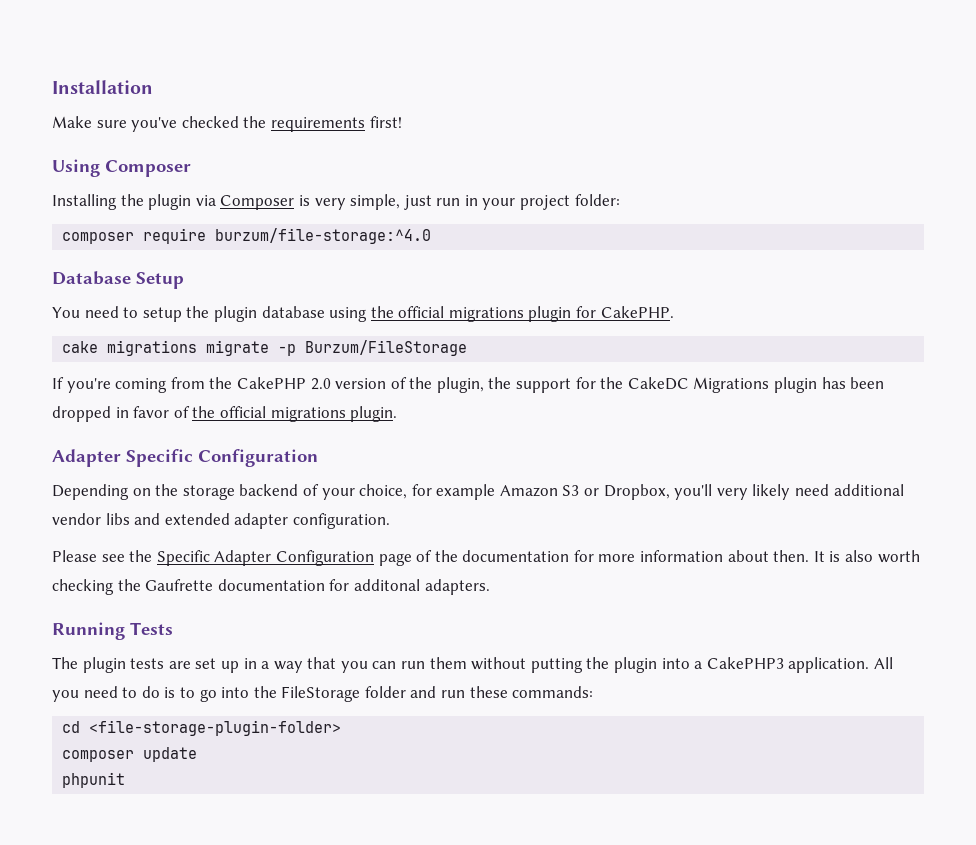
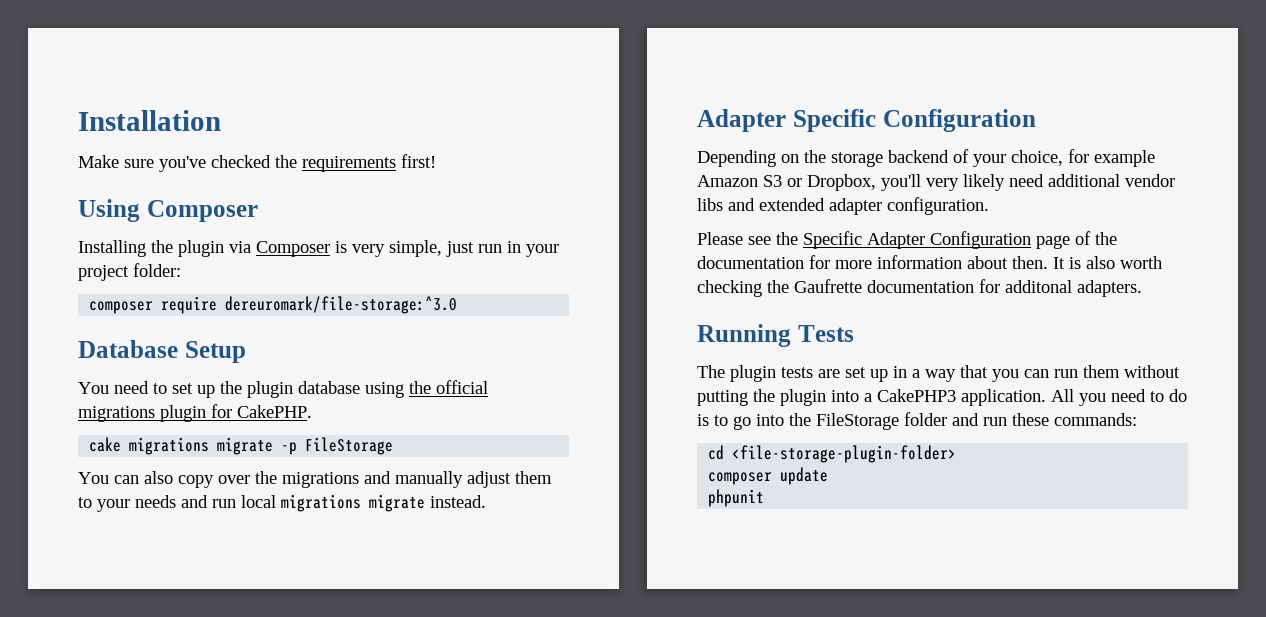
[215,228,432,244] burzum/file-storage:^4.0 -> [225,296,458,314] dereuromark/file-storage:^3.0
[142,307,182,322] setup -> [172,383,215,398] set up
[305,340,468,356] [52,377,885,393] [52,406,398,422] Burzum/FileStorage // If you're coming from the CakePHP 2.0 version of the plugin, the support for the CakeDC Migrations plugin has been dropped in favor of the official migrations plugin. -> [305,437,394,455] [78,471,552,488] [78,494,486,512] FileStorage // You can also copy over the migrations and manually adjust them to your needs and run local migrations migrate instead.

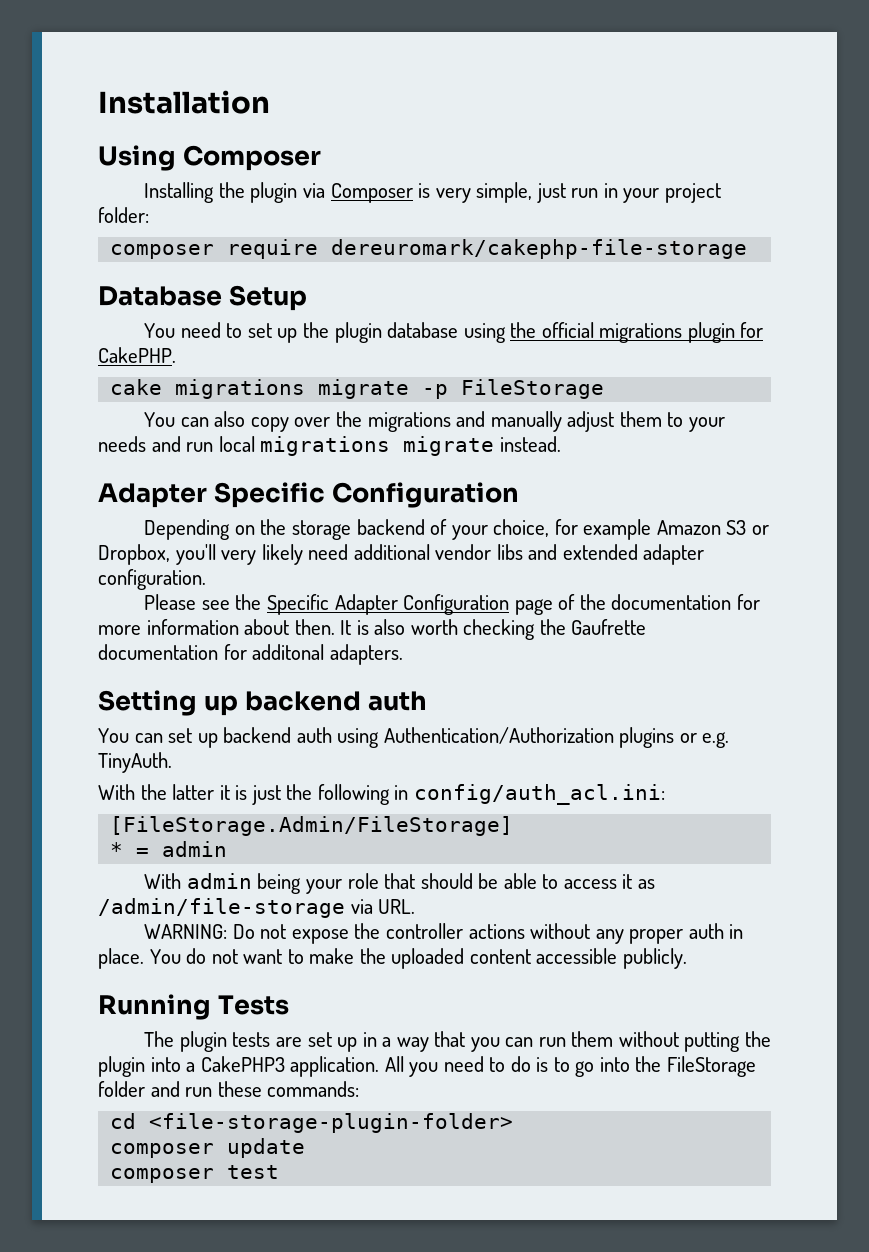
[78,154,436,172] // Make sure you've checked the requirements first! -> (270, 102) none
[225,296,458,314] dereuromark/file-storage:^3.0 -> [331,239,748,259] dereuromark/cakephp-file-storage
(1142, 288) none -> [98,690,427,716] [98,727,730,748] [98,752,172,773] [98,784,665,805] [110,816,514,836] [110,841,228,857] [144,873,655,894] [98,898,416,918] [144,923,744,944] [98,948,687,969] // Setting up backend auth // You can set up backend auth using Authentication/Authorization plugins or e.g. TinyAuth. // With the latter it is just the following in config/auth_acl.ini: // [FileStorage.Admin/FileStorage] // * = admin // With admin being your role that should be able to access it as /admin/file-storage via URL. // WARNING: Do not expose the controller actions without any proper auth in place. You do not want to make the uploaded content accessible publicly.
[708,489,765,507] phpunit -> [110,1165,280,1183] composer test

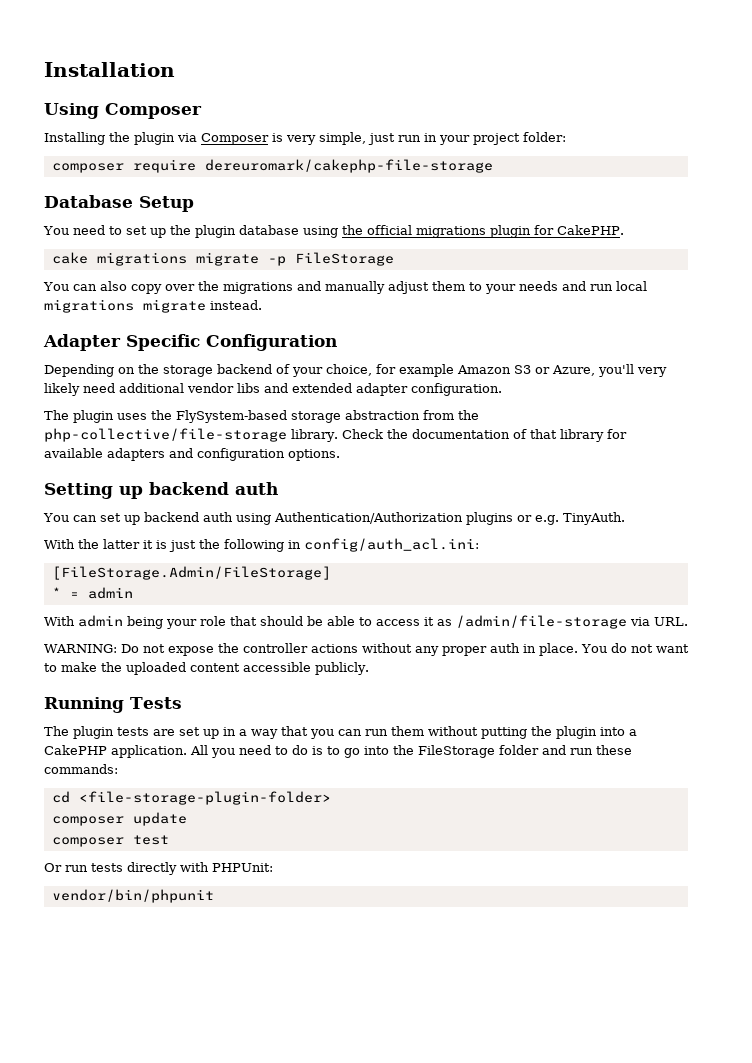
[98,544,170,565] Dropbox, -> [552,365,595,376] Azure,
[144,594,760,615] [98,619,647,640] [98,644,403,665] Please see the Specific Adapter Configuration page of the documentation for more information about then. It is also worth checking the Gaufrette documentation for additonal adapters. -> [44,410,479,423] [44,428,627,442] [44,448,340,461] The plugin uses the FlySystem-based storage abstraction from the php-collective/file-storage library. Check the documentation of that library for available adapters and configuration options.
[200,1056,285,1072] CakePHP3 -> [44,745,107,755] CakePHP
(280, 1172) none -> [44,862,273,875] [51,889,214,903] // Or run tests directly with PHPUnit: // vendor/bin/phpunit

